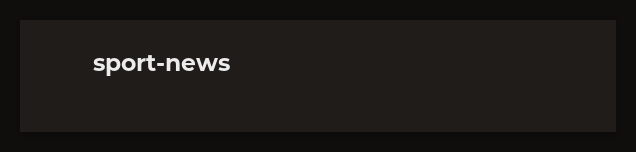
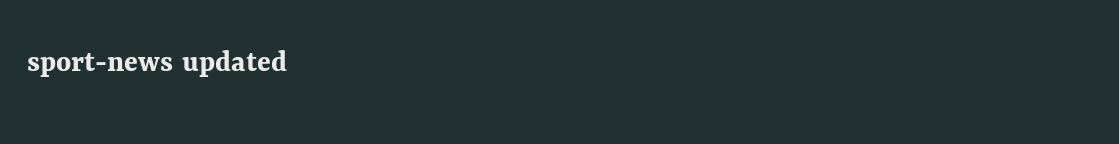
(230, 65) none -> [181,50,287,77] updated

